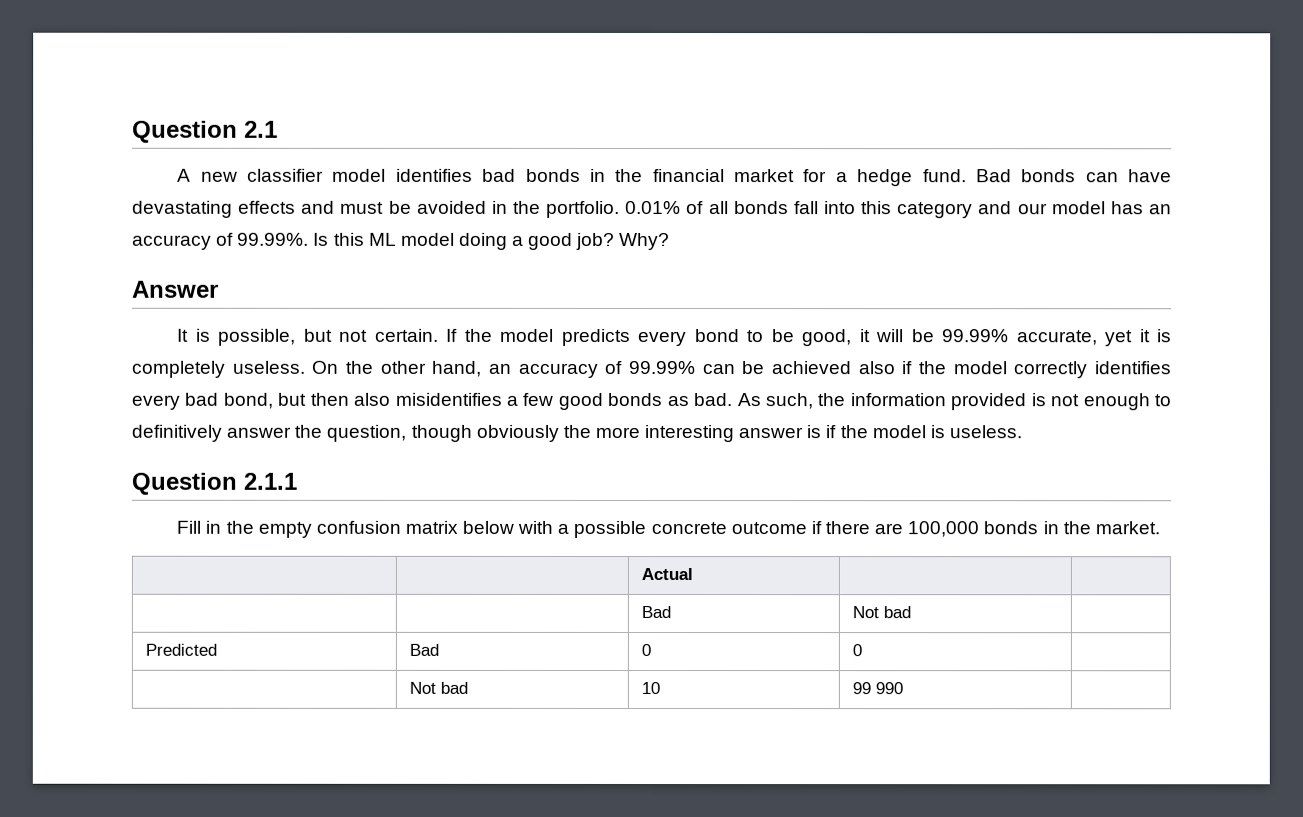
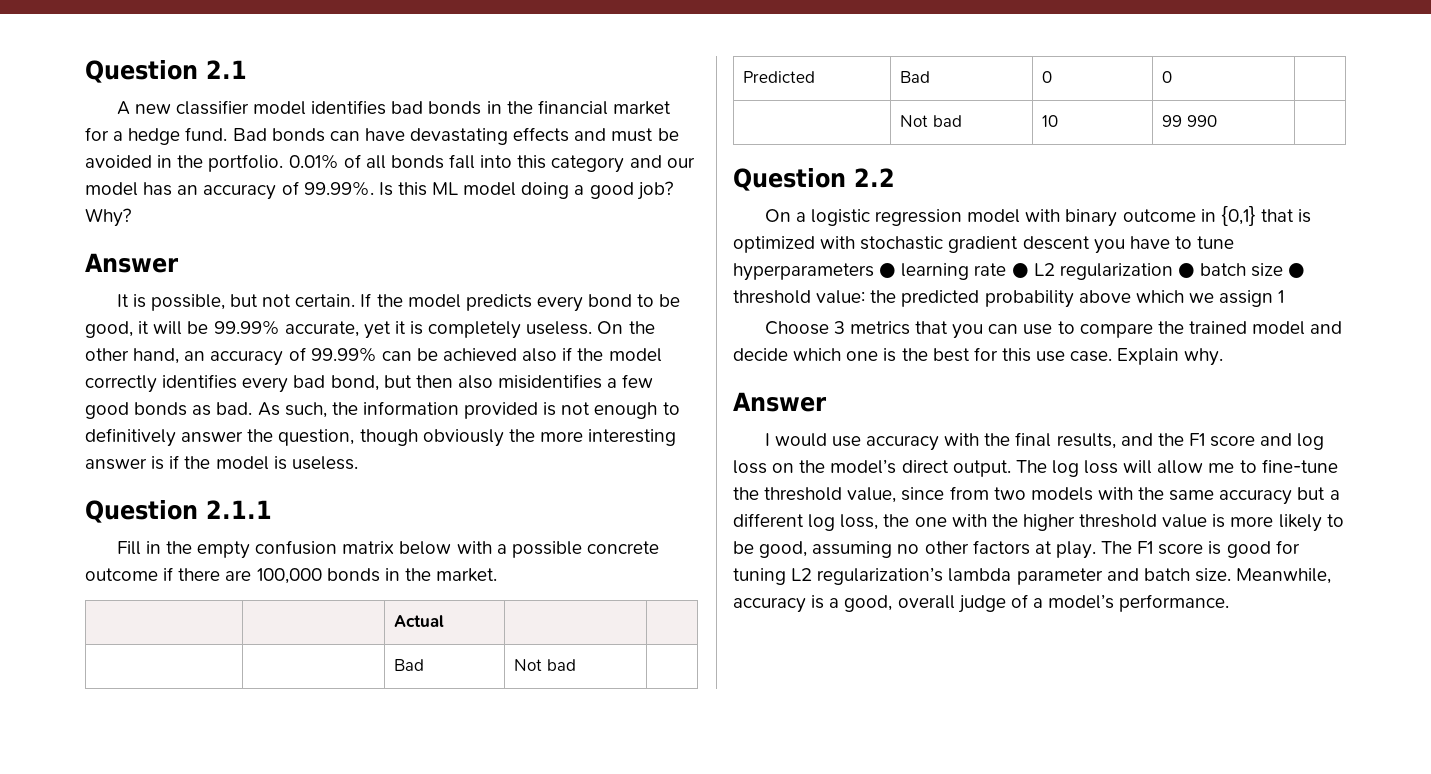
(903, 688) none -> [733,168,895,191] [764,206,1312,227] [733,236,1235,254] [733,263,1306,281] [733,290,1285,308] [764,321,1343,339] [733,347,1224,366] [733,392,827,412] [764,432,1325,451] [733,459,1338,477] [733,486,1340,505] [733,513,1344,532] [733,540,1300,559] [733,567,1332,585] [733,594,1230,613] // Question 2.2 // On a logistic regression model with binary outcome in {0,1} that is optimized with stochastic gradient descent you have to tune hyperparameters ● learning rate ● L2 regularization ● batch size ● threshold value: the predicted probability above which we assign 1 // Choose 3 metrics that you can use to compare the trained model and decide which one is the best for this use case. Explain why. // Answer // I would use accuracy with the final results, and the F1 score and log loss on the model’s direct output. The log loss will allow me to fine-tune the threshold value, since from two models with the same accuracy but a different log loss, the one with the higher threshold value is more likely to be good, assuming no other factors at play. The F1 score is good for tuning L2 regularization’s lambda parameter and batch size. Meanwhile, accuracy is a good, overall judge of a model’s performance.

